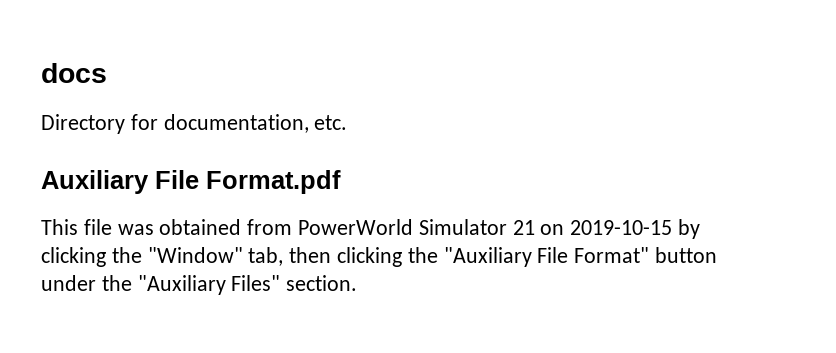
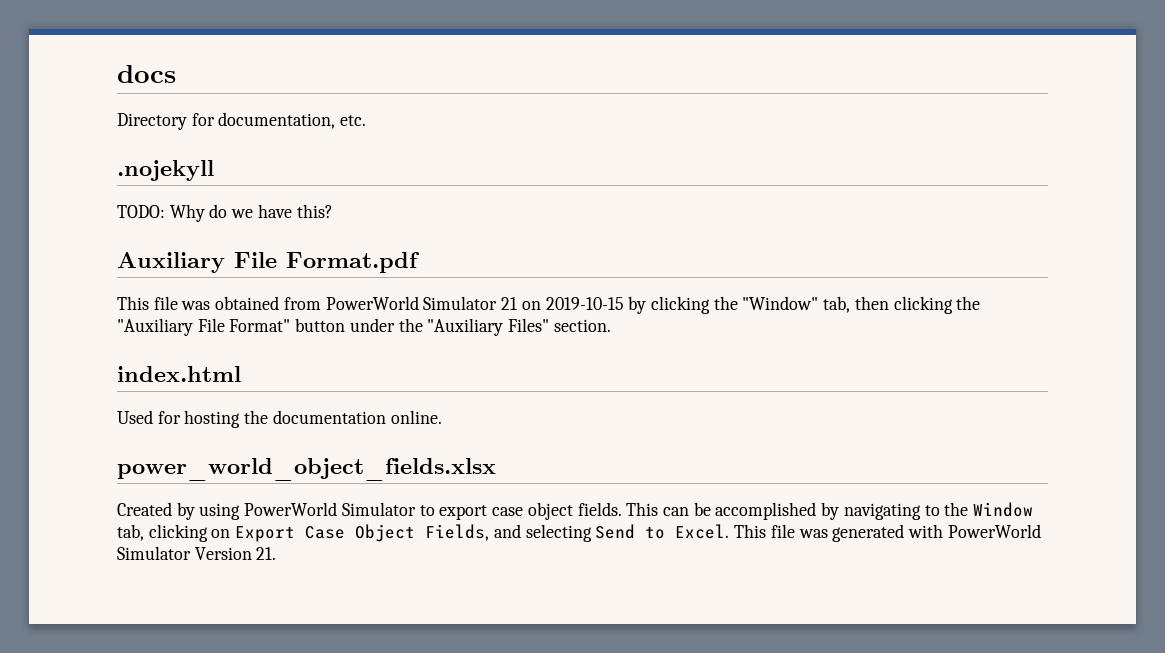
(348, 122) none -> [117,160,214,181] [117,204,333,222] // .nojekyll // TODO: Why do we have this?
(358, 283) none -> [117,366,241,382] [117,410,442,428] [117,458,496,481] [117,502,1034,520] [117,524,1041,542] [117,546,277,560] // index.html // Used for hosting the documentation online. // power_world_object_fields.xlsx // Created by using PowerWorld Simulator to export case object fields. This can be accomplished by navigating to the Window tab, clicking on Export Case Object Fields, and selecting Send to Excel. This file was generated with PowerWorld Simulator Version 21.

